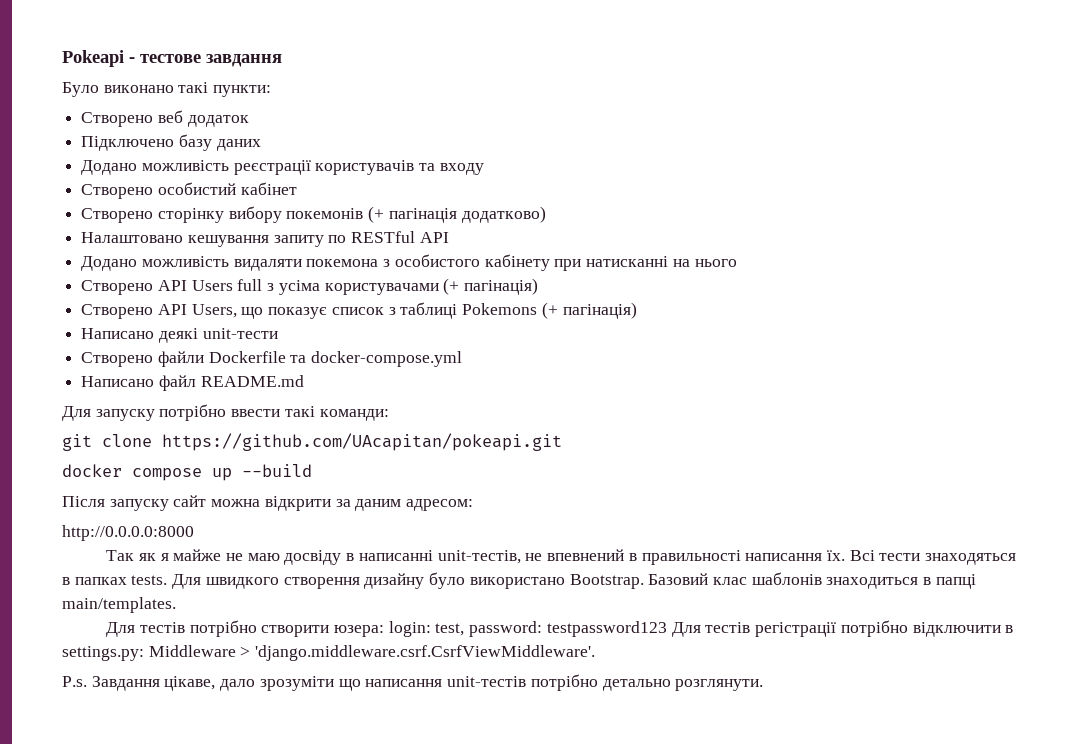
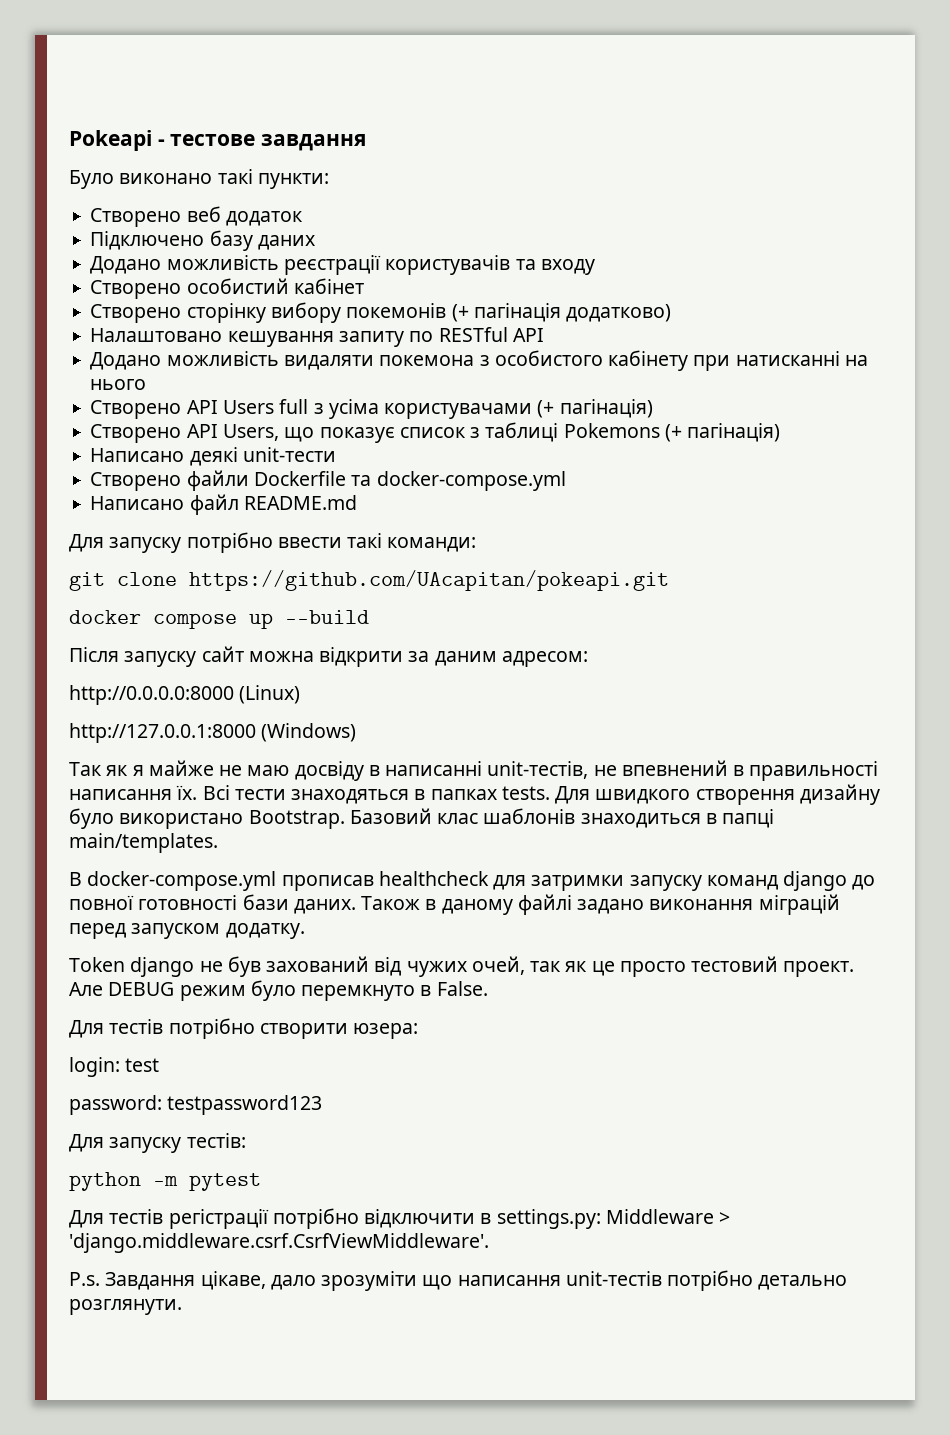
(194, 533) none -> [239,685,301,704] [69,723,357,743] (Linux) // http://127.0.0.1:8000 (Windows)
(176, 605) none -> [69,871,876,891] [69,894,840,915] [69,923,305,939] [69,956,855,977] [69,980,488,1001] // В docker-compose.yml прописав healthcheck для затримки запуску команд django до повної готовності бази даних. Також в даному файлі задано виконання міграцій перед запуском додатку. // Token django не був захований від чужих очей, так як це просто тестовий проект. Але DEBUG режим було перемкнуто в False.
[388,621,465,637] login: test, -> [69,1057,160,1077] // login: test //
(667, 629) none -> [69,1133,246,1153] [69,1172,261,1191] // Для запуску тестів: // python -m pytest //

